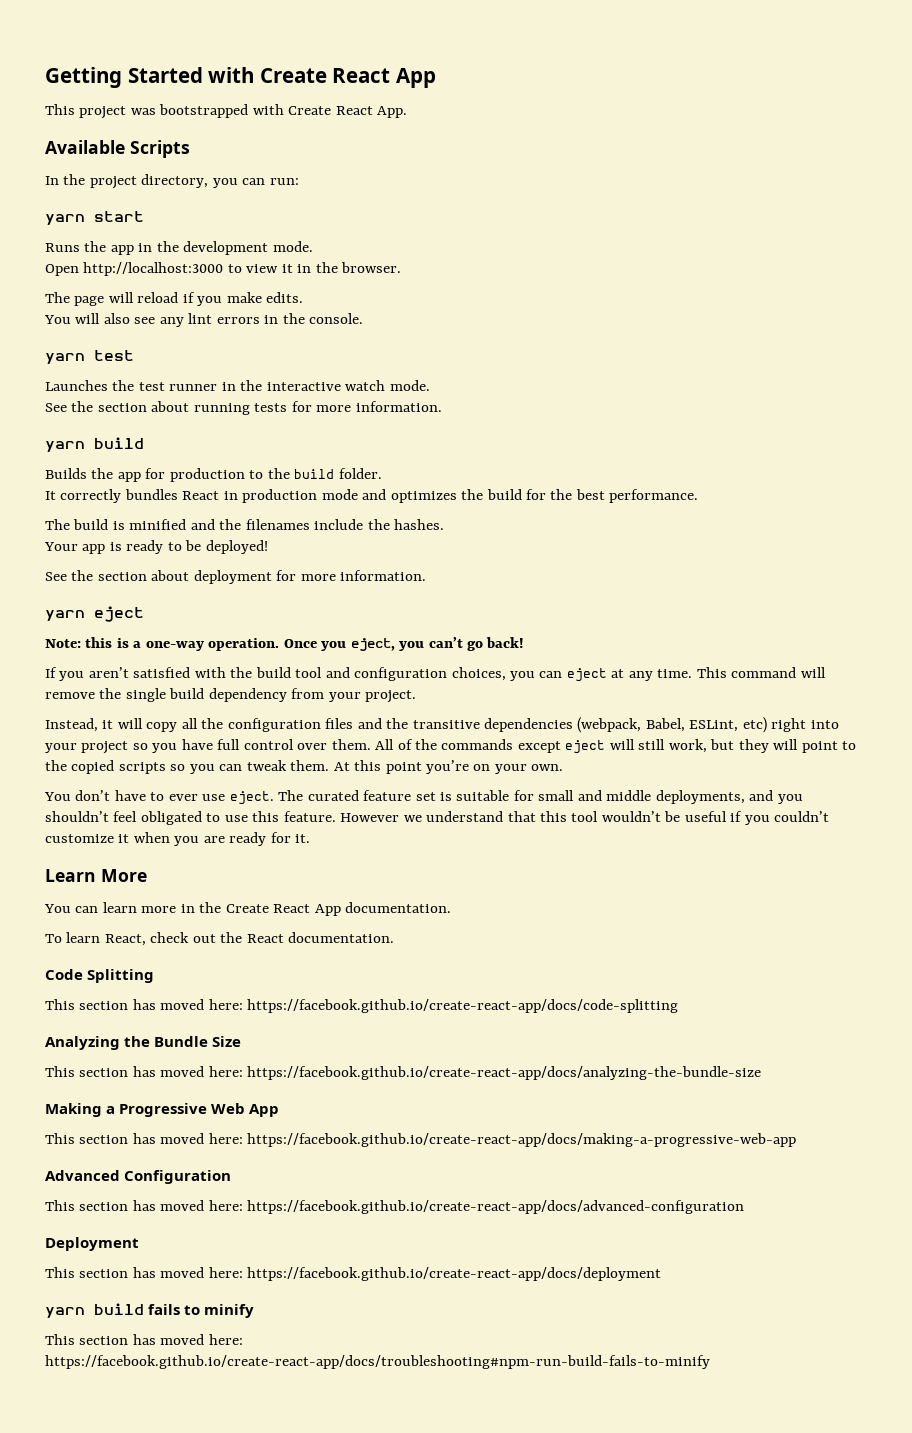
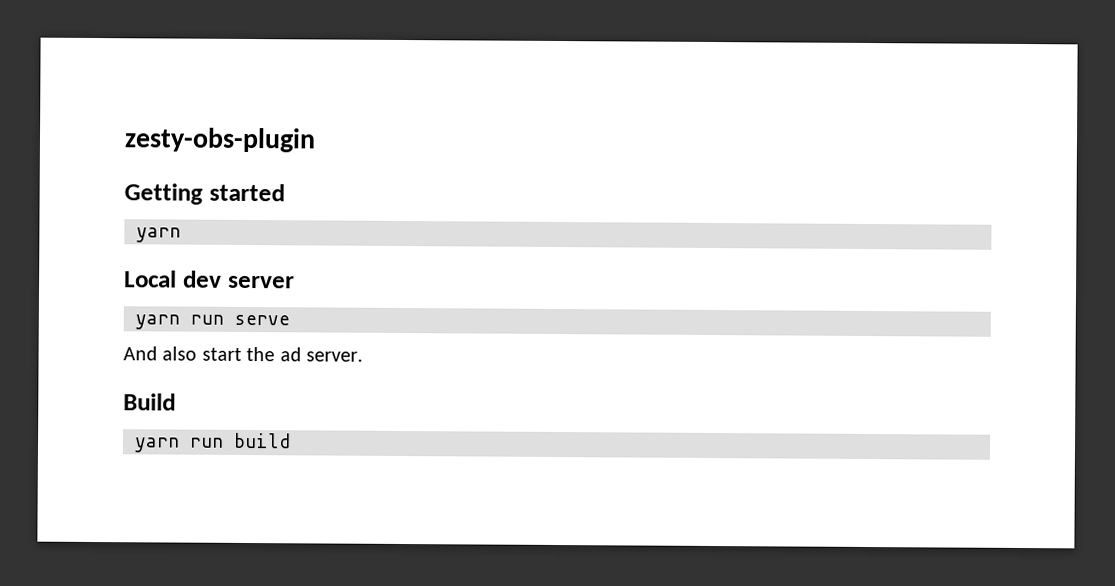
[45,67,436,88] [45,104,408,119] [45,140,190,158] [45,174,299,189] [45,211,144,225] [45,241,313,255] [45,262,402,276] [45,292,304,306] [44,313,364,327] [45,350,134,364] [45,380,430,391] [45,401,442,415] [45,437,144,452] [45,468,382,482] [45,489,699,503] [45,519,445,530] [44,540,268,554] [45,570,427,584] [45,606,144,622] [45,637,525,651] [45,667,826,682] [45,688,417,703] [45,717,839,733] [45,739,857,754] [45,760,564,774] [44,790,803,805] [45,811,830,825] [45,832,311,846] [45,869,147,882] [44,902,452,916] [45,932,395,946] [45,969,155,983] [45,999,679,1013] [45,1036,242,1050] [45,1066,762,1080] [45,1103,280,1117] [45,1133,797,1147] [45,1170,232,1184] [45,1200,745,1214] [45,1237,139,1251] [45,1267,662,1281] [45,1303,255,1318] [45,1334,243,1345] [45,1355,710,1369] Getting Started with Create React App // This project was bootstrapped with Create React App. // Available Scripts // In the project directory, you can run: // yarn start // Runs the app in the development mode. // Open http://localhost:3000 to view it in the browser. // The page will reload if you make edits. // You will also see any lint errors in the console. // yarn test // Launches the test runner in the interactive watch mode. // See the section about running tests for more information. // yarn build // Builds the app for production to the build folder. // It correctly bundles React in production mode and optimizes the build for the best performance. // The build is minified and the filenames include the hashes. // Your app is ready to be deployed! // See the section about deployment for more information. // yarn eject // Note: this is a one-way operation. Once you eject, you can’t go back! // If you aren’t satisfied with the build tool and configuration choices, you can eject at any time. This command will remove the single build dependency from your project. // Instead, it will copy all the configuration files and the transitive dependencies (webpack, Babel, ESLint, etc) right into your project so you have full control over them. All of the commands except eject will still work, but they will point to the copied scripts so you can tweak them. At this point you’re on your own. // You don’t have to ever use eject. The curated feature set is suitable for small and middle deployments, and you shouldn’t feel obligated to use this feature. However we understand that this tool wouldn’t be useful if you couldn’t customize it when you are ready for it. // Learn More // You can learn more in the Create React App documentation. // To learn React, check out the React documentation. // Code Splitting // This section has moved here: https://facebook.github.io/create-react-app/docs/code-splitting // Analyzing the Bundle Size // This section has moved here: https://facebook.github.io/create-react-app/docs/analyzing-the-bundle-size // Making a Progressive Web App // This section has moved here: https://facebook.github.io/create-react-app/docs/making-a-progressive-web-app // Advanced Configuration // This section has moved here: https://facebook.github.io/create-react-app/docs/advanced-configuration // Deployment // This section has moved here: https://facebook.github.io/create-react-app/docs/deployment // yarn build fails to minify // This section has moved here: https://facebook.github.io/create-react-app/docs/troubleshooting#npm-run-build-fails-to-minify -> [124,127,316,153] [124,183,285,205] [136,227,181,243] [124,270,295,289] [135,314,290,330] [123,346,363,362] [123,393,176,411] [134,432,291,453] zesty-obs-plugin // Getting started // yarn // Local dev server // yarn run serve // And also start the ad server. // Build // yarn run build

